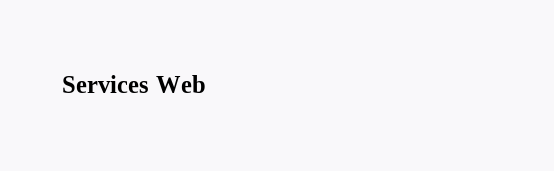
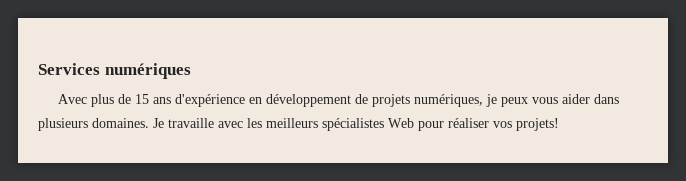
[155,75,206,93] Web -> [104,63,191,79] [57,94,619,107] [38,118,559,131] numériques // Avec plus de 15 ans d'expérience en développement de projets numériques, je peux vous aider dans plusieurs domaines. Je travaille avec les meilleurs spécialistes Web pour réaliser vos projets!

